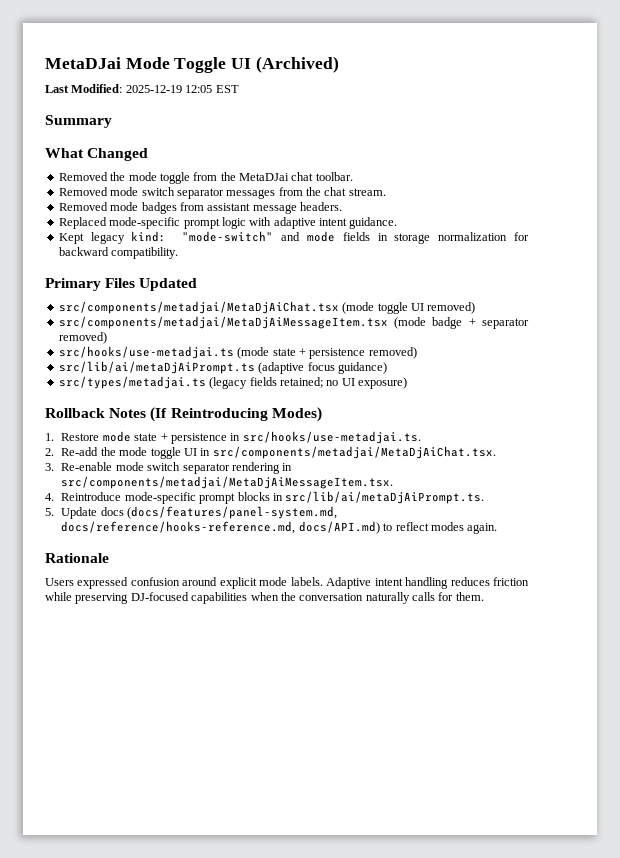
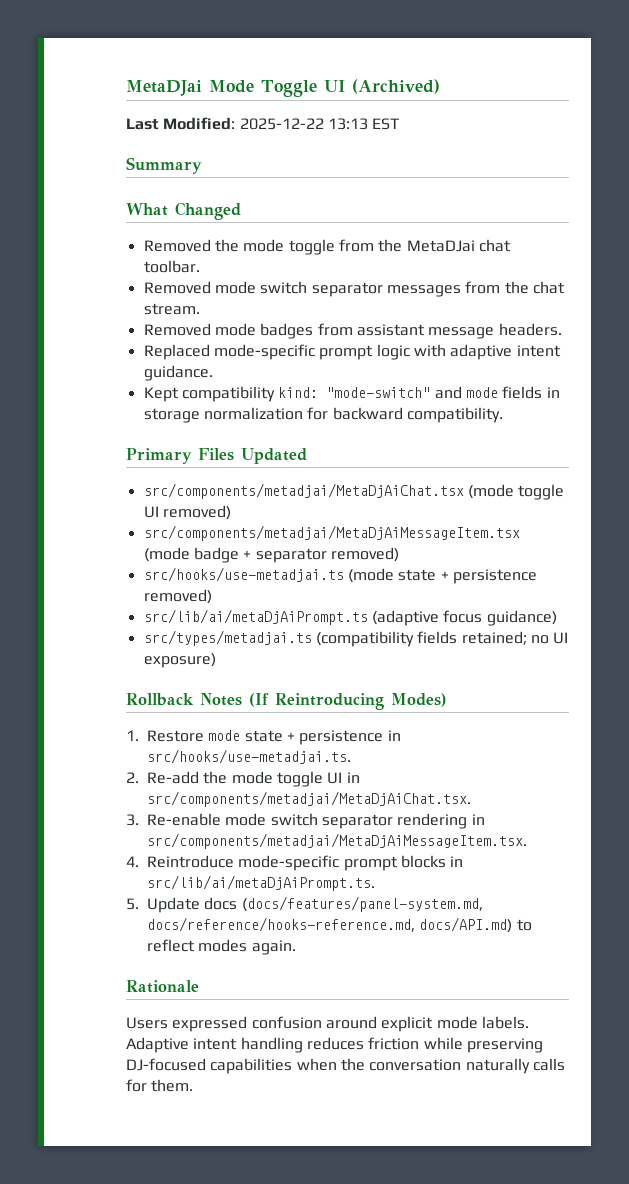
[125,85,213,93] 2025-12-19 12:05 -> [239,118,368,130] 2025-12-22 13:13
[90,232,125,244] legacy -> [181,386,275,402] compatibility
[209,377,248,389] (legacy -> [315,631,414,647] (compatibility

